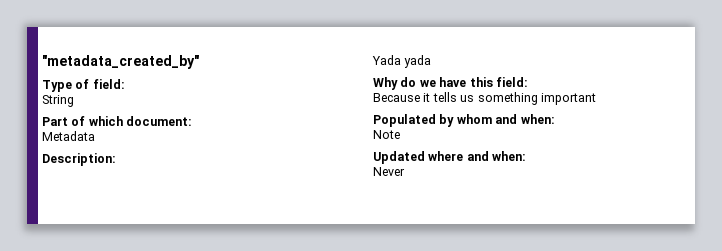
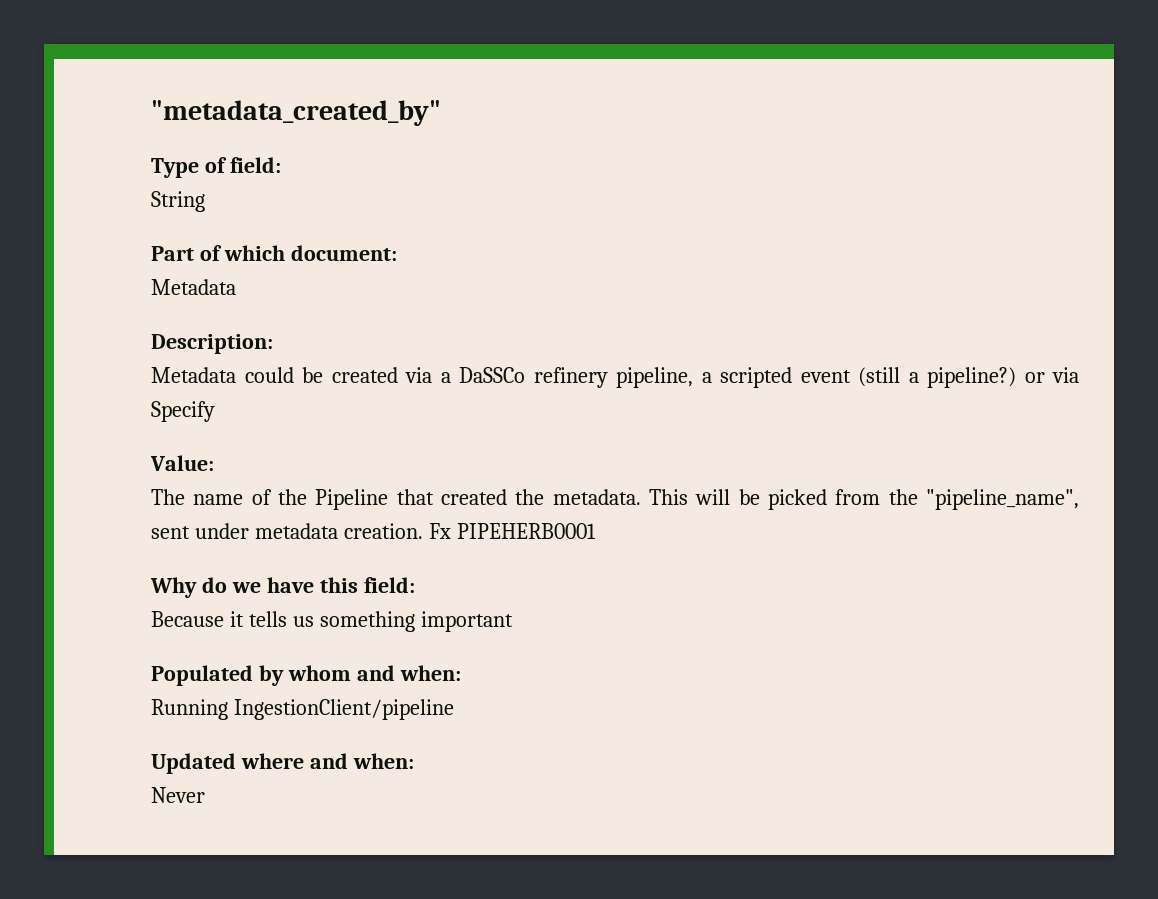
[372,55,432,68] Yada yada -> [151,367,1079,388] [151,401,215,422] [150,455,214,471] [151,489,1080,510] [151,523,596,539] Metadata could be created via a DaSSCo refinery pipeline, a scripted event (still a pipeline?) or via Specify // Value: // The name of the Pipeline that created the metadata. This will be picked from the "pipeline_name", sent under metadata creation. Fx PIPEHERB0001
[373,130,400,139] Note -> [151,699,454,720] Running IngestionClient/pipeline

